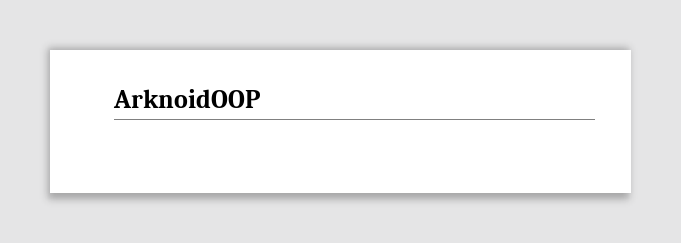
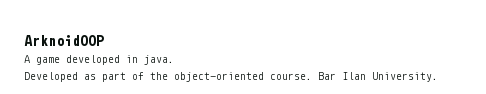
(260, 98) none -> [24,55,174,65] [24,72,438,82] // A game developed in java. // Developed as part of the object-oriented course. Bar Ilan University.

